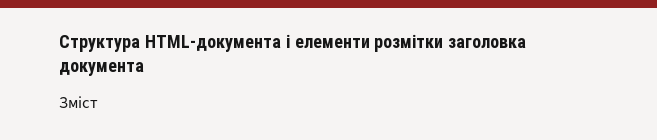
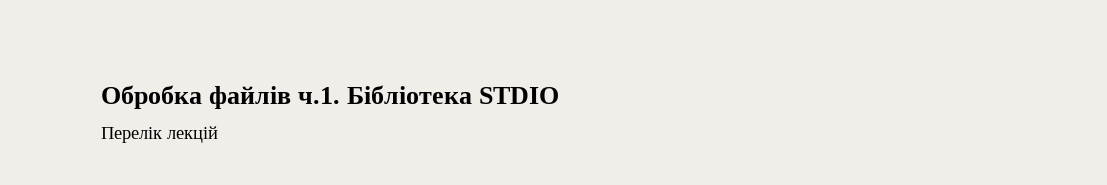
[59,34,527,52] [59,62,144,76] [59,96,98,108] Структура HTML-документа і елементи розмітки заголовка документа // Зміст -> [101,85,560,109] [101,126,218,143] Обробка файлів ч.1. Бібліотека STDIO // Перелік лекцій

